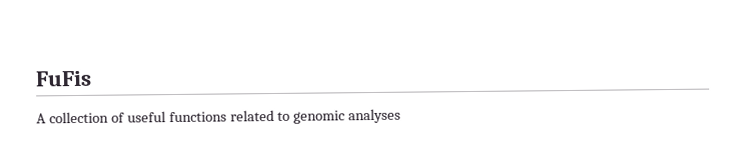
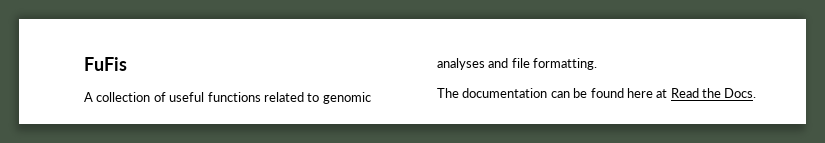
(402, 116) none -> [488,58,598,70] [437,88,757,98] and file formatting. // The documentation can be found here at Read the Docs.

